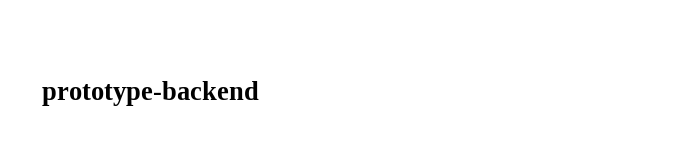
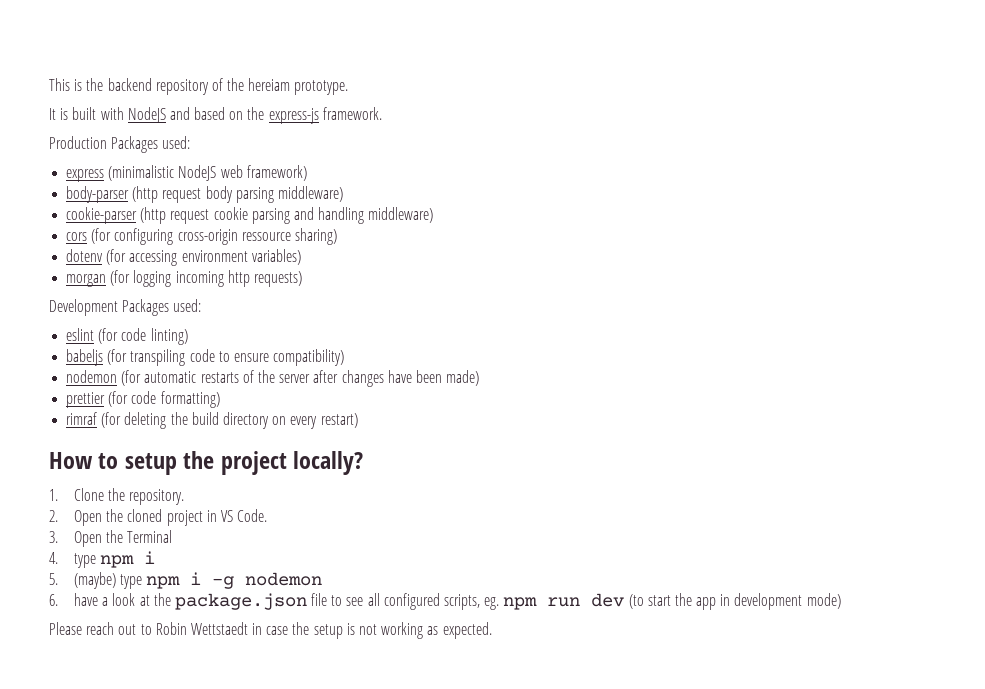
[42,81,259,106] prototype-backend -> [49,78,349,95] [49,107,382,124] [49,136,191,153] [66,165,307,182] [66,186,343,203] [66,207,434,224] [66,228,337,245] [66,249,301,266] [66,270,302,287] [49,299,202,316] [66,328,188,345] [66,349,345,366] [66,370,480,387] [66,391,220,408] [66,412,358,429] [49,451,364,475] [49,488,185,505] [49,509,268,526] [49,530,173,547] [49,551,156,568] [49,572,323,589] [49,593,841,610] [49,622,492,639] This is the backend repository of the hereiam prototype. // It is built with NodeJS and based on the express-js framework. // Production Packages used: // express (minimalistic NodeJS web framework) // body-parser (http request body parsing middleware) // cookie-parser (http request cookie parsing and handling middleware) // cors (for configuring cross-origin ressource sharing) // dotenv (for accessing environment variables) // morgan (for logging incoming http requests) // Development Packages used: // eslint (for code linting) // babeljs (for transpiling code to ensure compatibility) // nodemon (for automatic restarts of the server after changes have been made) // prettier (for code formatting) // rimraf (for deleting the build directory on every restart) // How to setup the project locally? // 1. Clone the repository. // 2. Open the cloned project in VS Code. // 3. Open the Terminal // 4. type npm i // 5. (maybe) type npm i -g nodemon // 6. have a look at the package.json file to see all configured scripts, eg. npm run dev (to start the app in development mode) // Please reach out to Robin Wettstaedt in case the setup is not working as expected.

